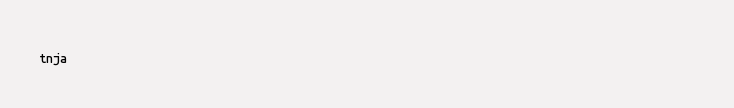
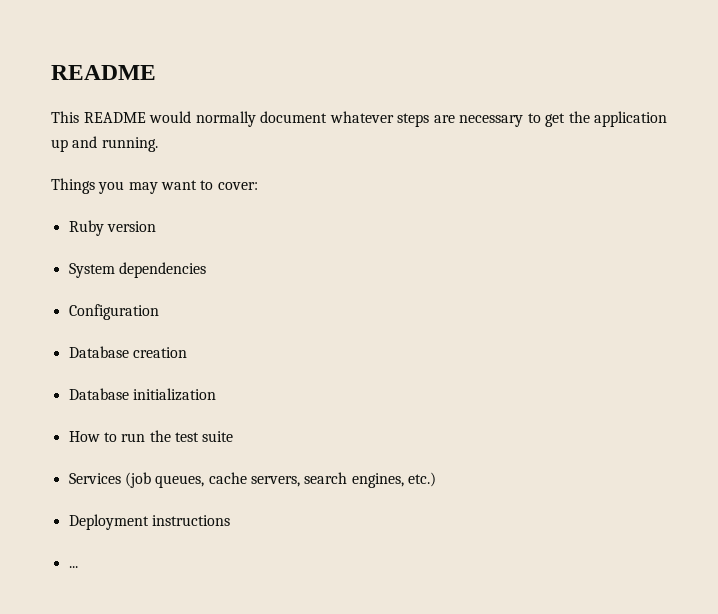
[39,53,67,66] tnja -> [51,65,156,80] [51,111,667,127] [51,136,158,152] [51,178,258,194] [68,220,156,236] [68,262,206,278] [68,304,159,320] [68,346,187,358] [68,388,216,401] [68,430,234,442] [68,472,436,488] [68,514,230,530] [68,566,78,568] README // This README would normally document whatever steps are necessary to get the application up and running. // Things you may want to cover: // Ruby version // System dependencies // Configuration // Database creation // Database initialization // How to run the test suite // Services (job queues, cache servers, search engines, etc.) // Deployment instructions // ...

